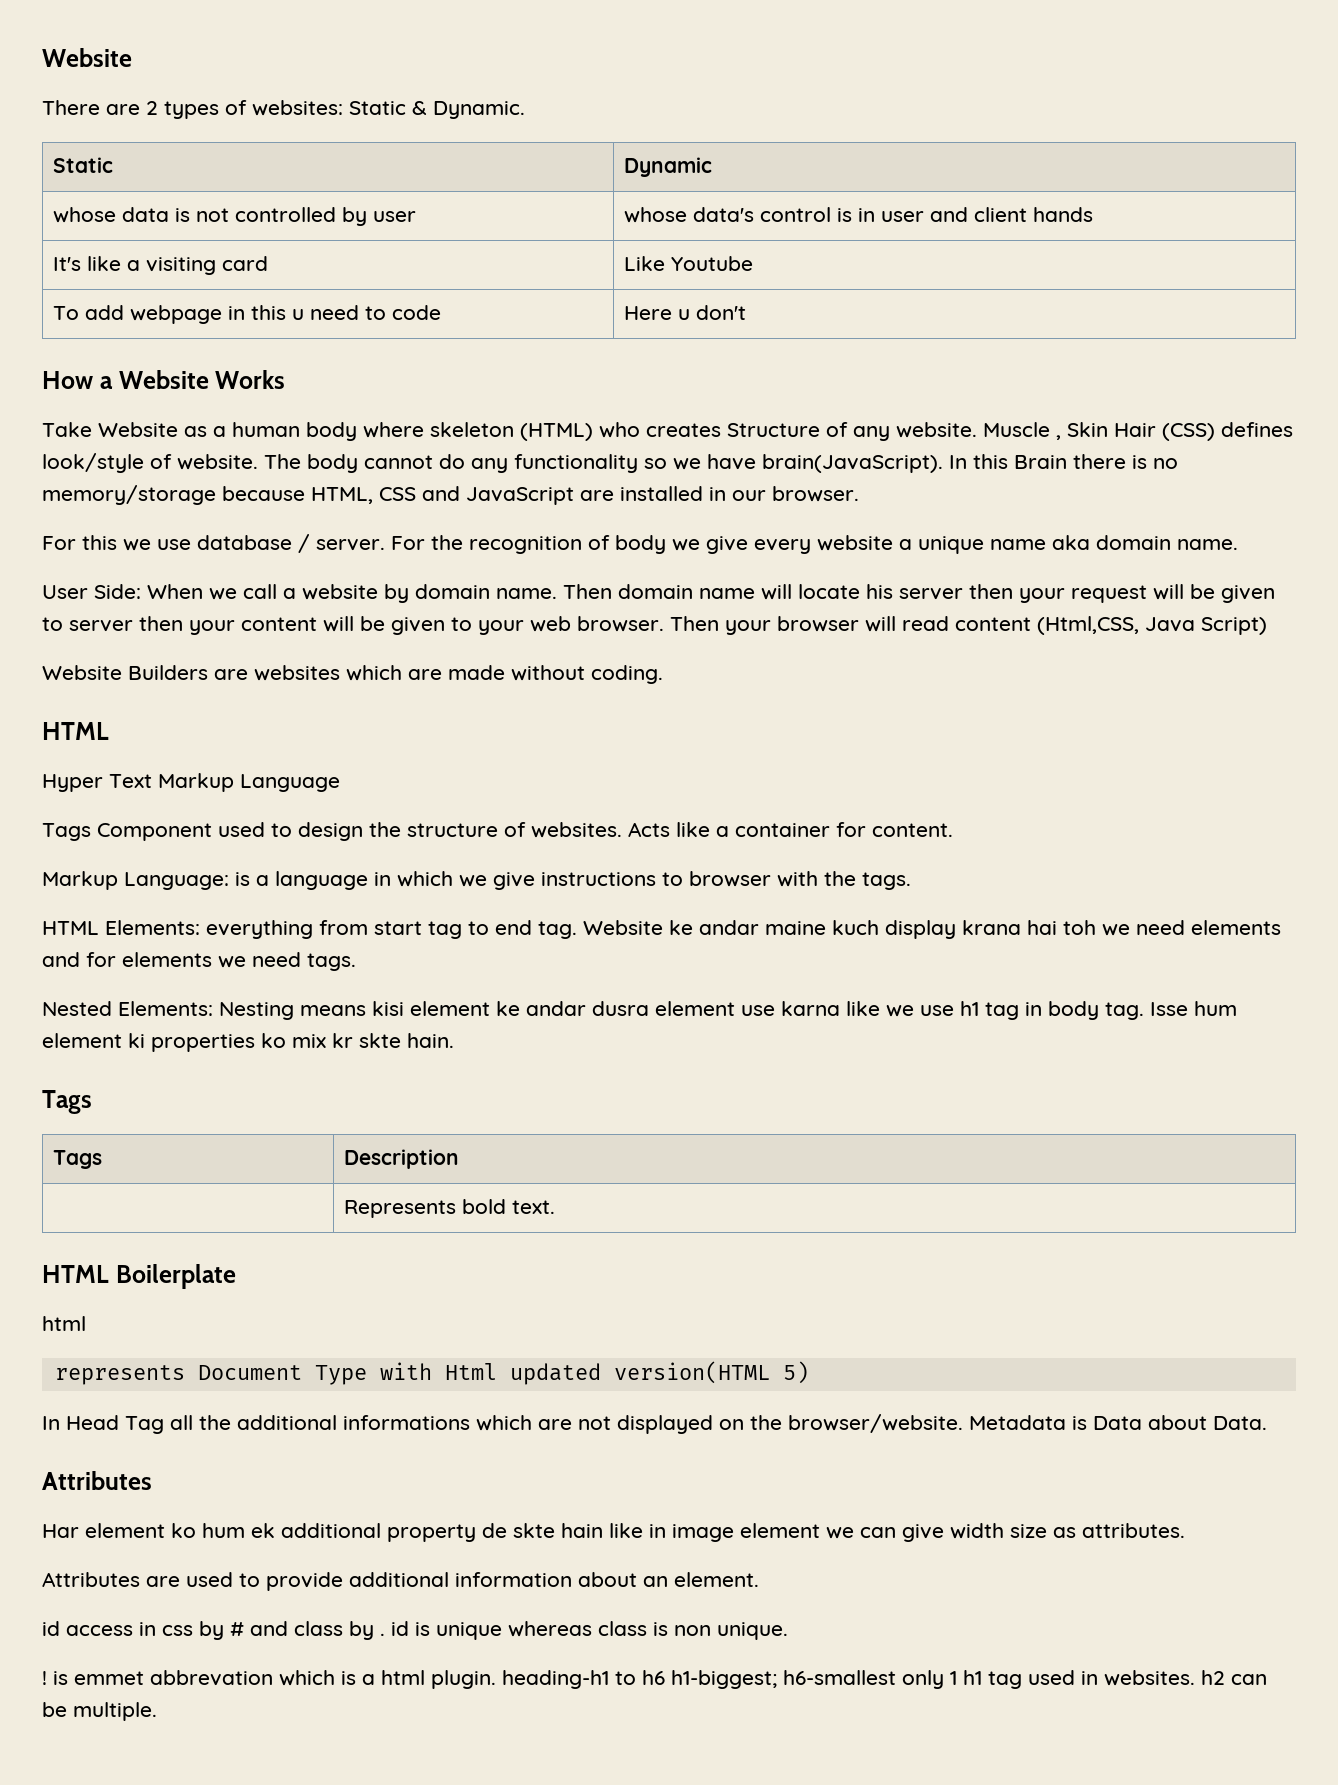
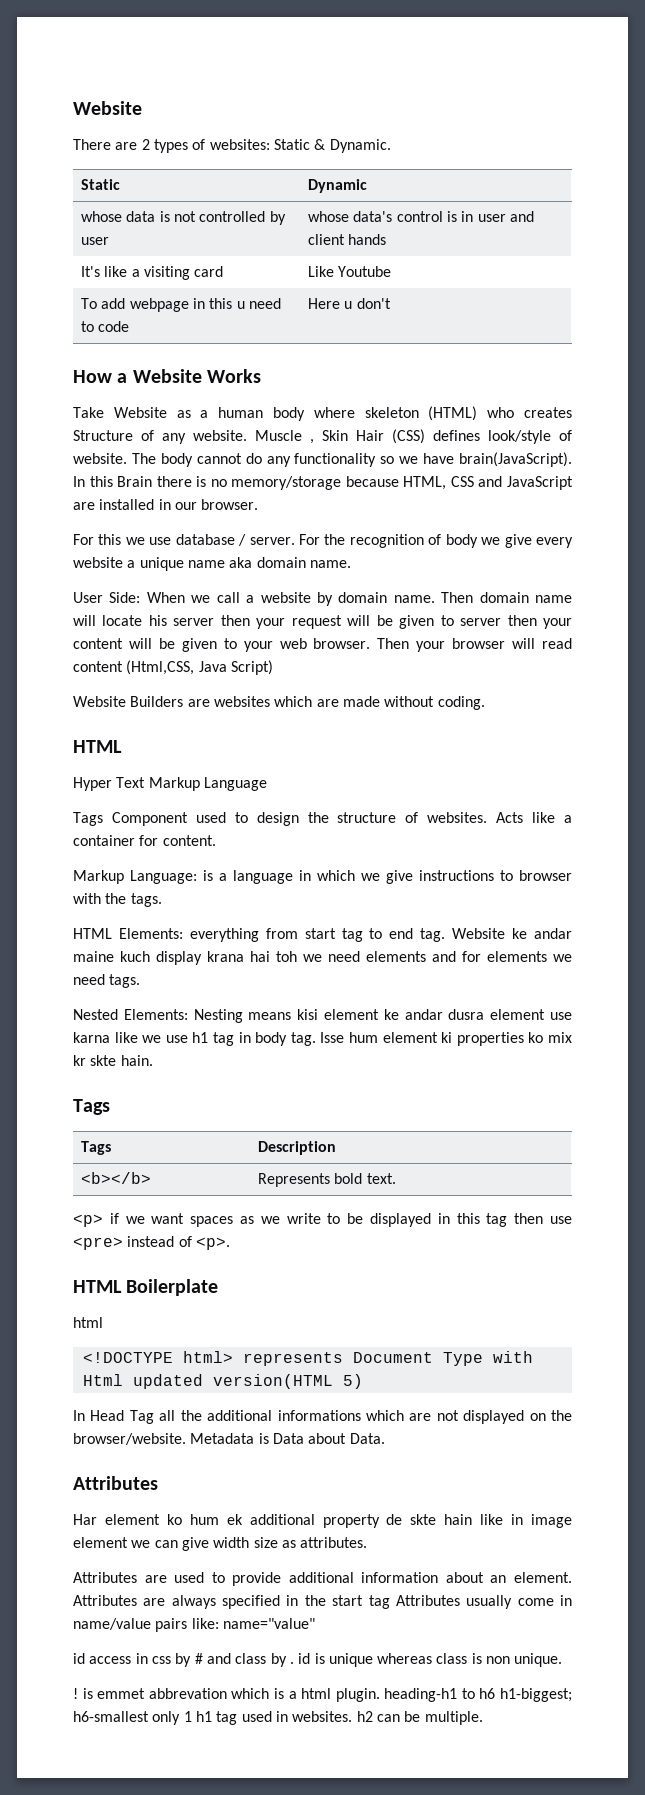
(459, 1159) none -> [81,1172,152,1184] <b></b>
(555, 1207) none -> [73,1213,573,1227] [73,1236,230,1250] // <p> if we want spaces as we write to be displayed in this tag then use <pre> instead of <p>.
(86, 1323) none -> [82,1351,233,1363] <!DOCTYPE html>
(759, 1579) none -> [73,1595,572,1609] [73,1618,315,1632] Attributes are always specified in the start tag Attributes usually come in name/value pairs like: name="value"

